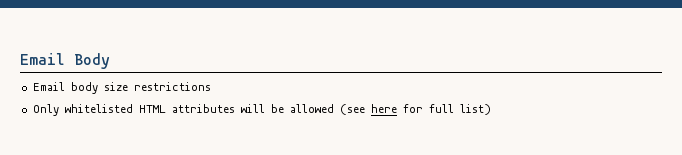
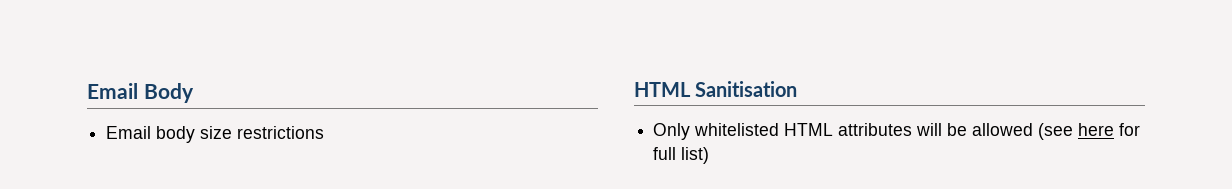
(211, 86) none -> [634,81,798,97] // HTML Sanitisation

